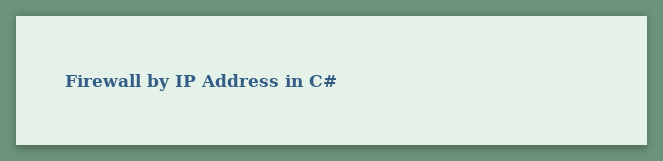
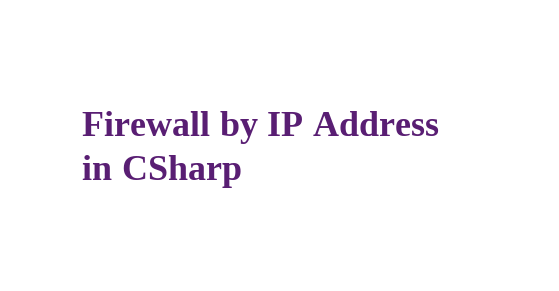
[309,75,337,87] C# -> [121,155,242,188] CSharp

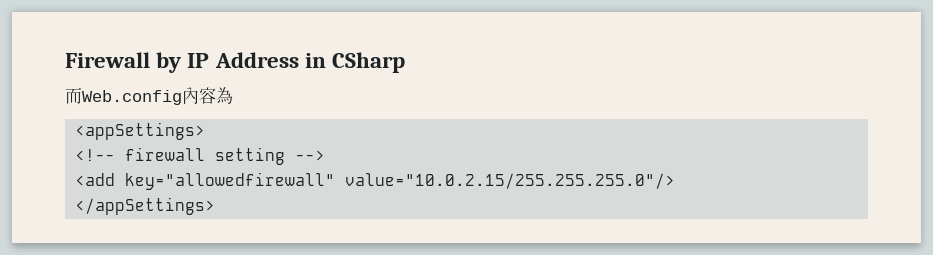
(242, 171) none -> [65,87,233,105] [75,122,206,140] [75,147,326,165] [75,172,676,190] [75,197,216,215] // 而Web.config內容為 // <appSettings> // <!-- firewall setting --> // <add key="allowedfirewall" value="10.0.2.15/255.255.255.0"/> // </appSettings>

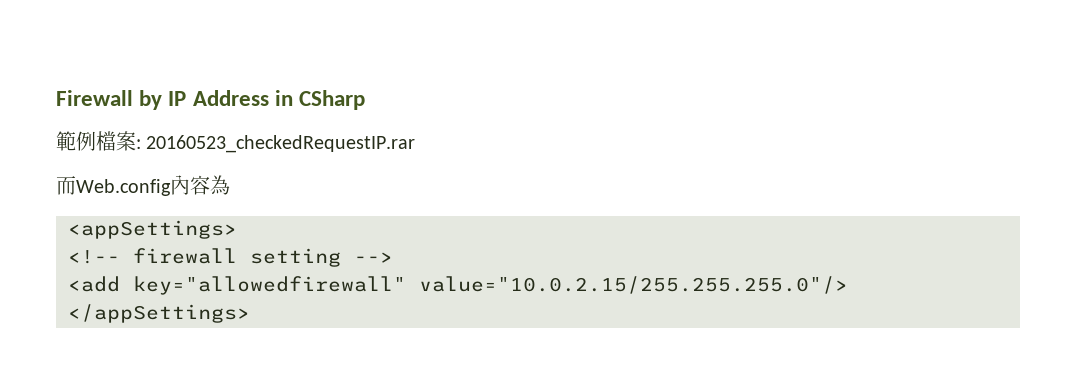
(406, 62) none -> [56,131,416,153] // 範例檔案: 20160523_checkedRequestIP.rar

